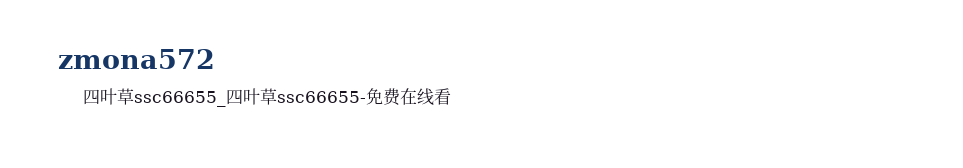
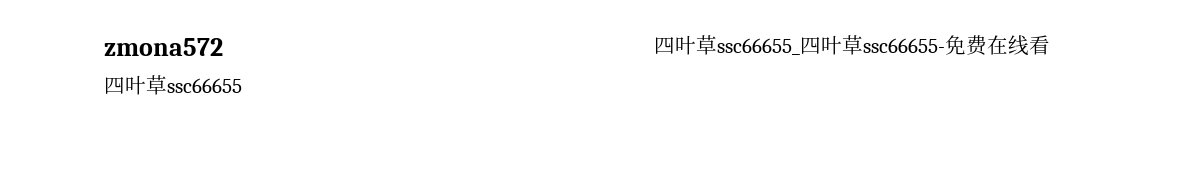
(215, 59) none -> [104,75,242,95] // 四叶草ssc66655

